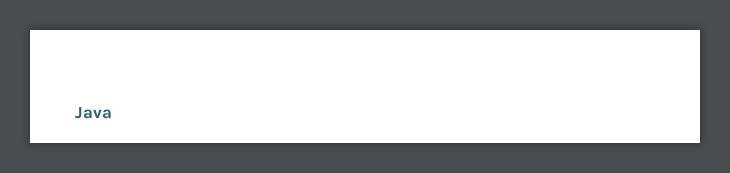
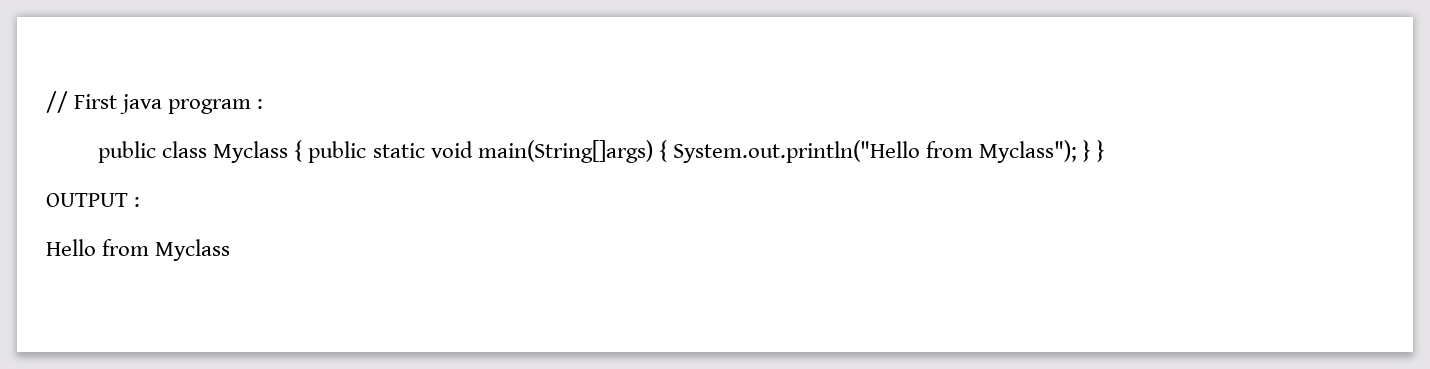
[75,106,112,119] Java -> [46,91,264,114] [98,140,1106,163] [46,193,141,207] [46,239,231,261] // First java program : // public class Myclass { public static void main(String[]args) { System.out.println("Hello from Myclass"); } } // OUTPUT : // Hello from Myclass

